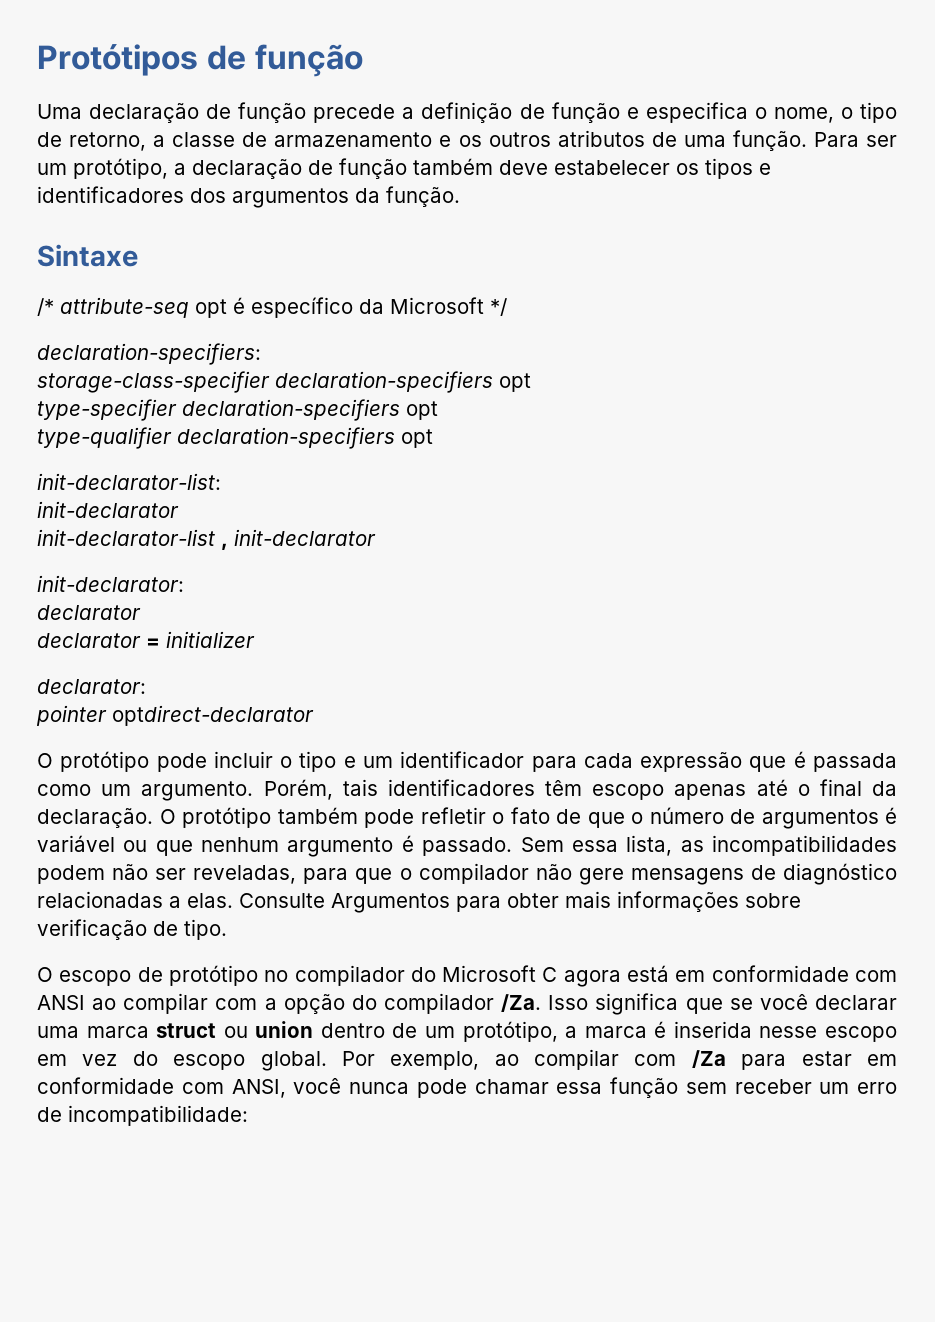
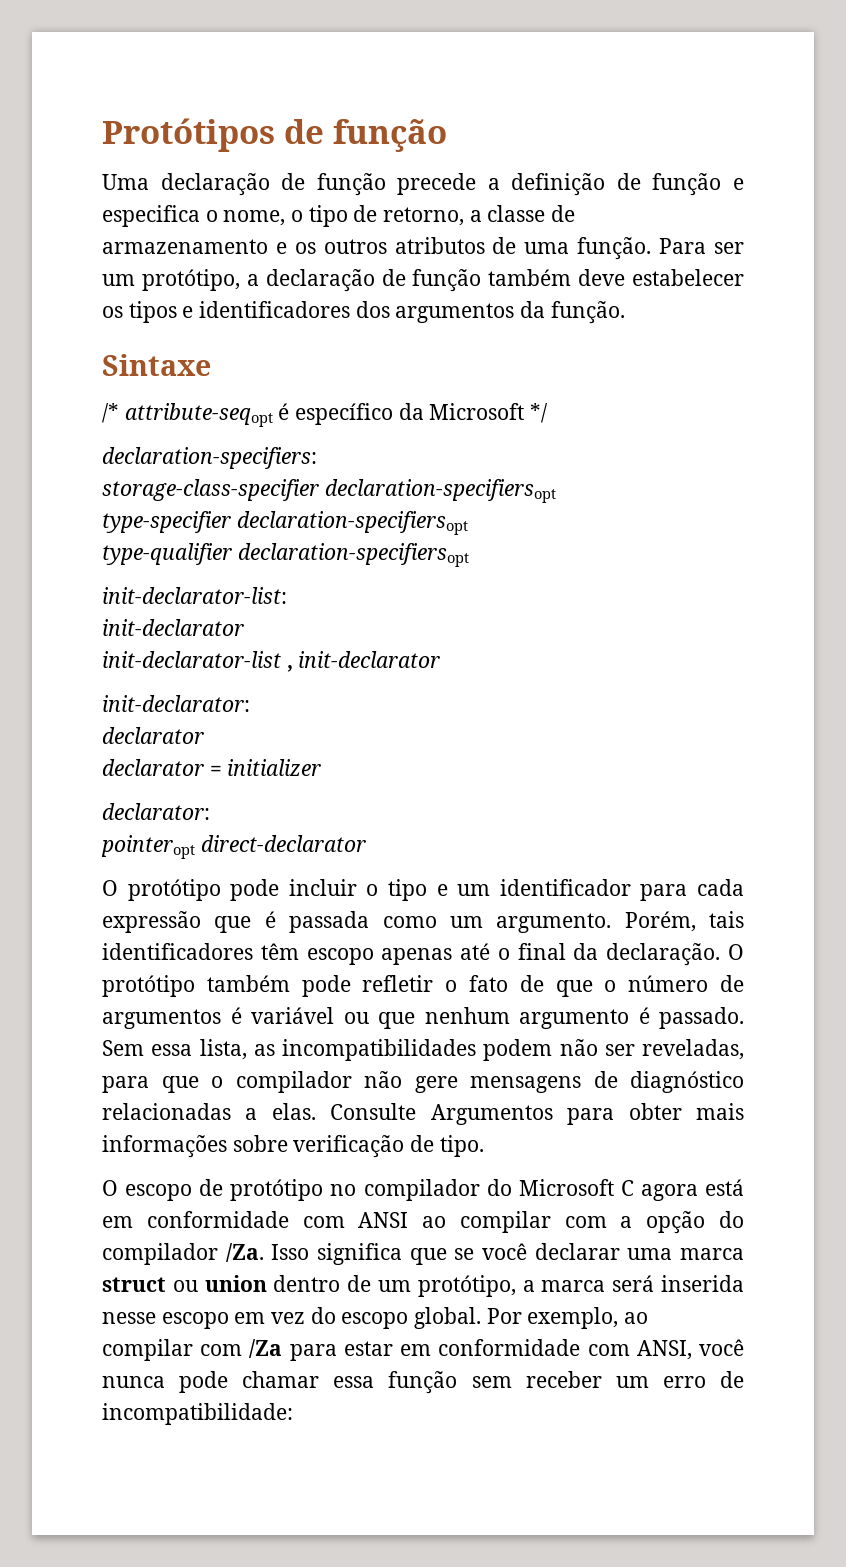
[60,297,227,318] attribute-seq opt -> [124,403,273,427] attribute-seqopt
[275,371,531,393] declaration-specifiers opt -> [324,479,556,503] declaration-specifiersopt
[182,399,438,421] declaration-specifiers opt -> [236,511,468,535] declaration-specifiersopt
[177,427,433,449] declaration-specifiers opt -> [237,543,469,567] declaration-specifiersopt
[36,705,314,726] pointer optdirect-declarator -> [101,835,366,859] pointeropt direct-declarator
[654,1021,667,1038] é -> [612,1275,655,1292] será

